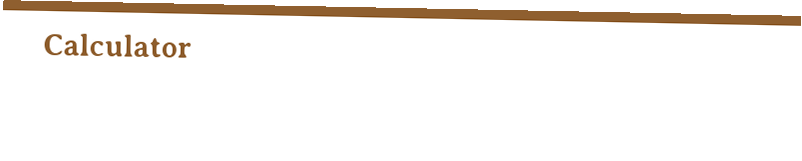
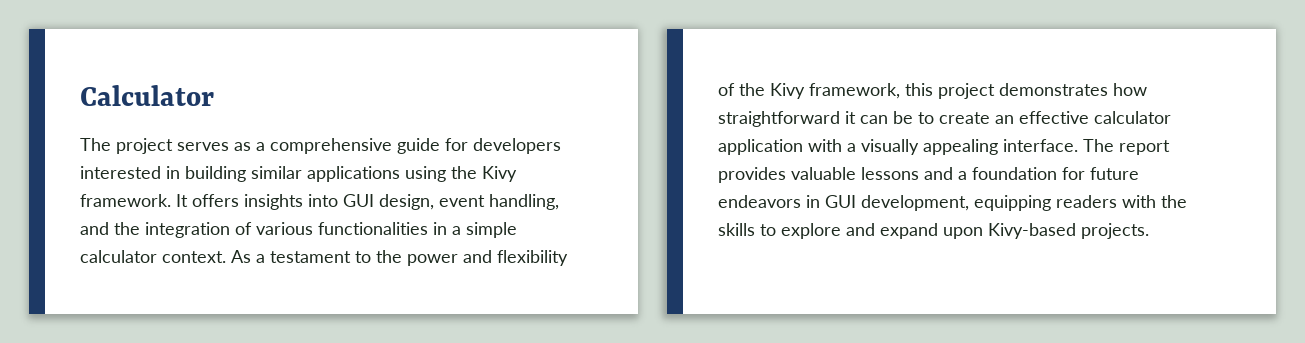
(192, 45) none -> [80,138,561,154] [80,166,517,182] [80,194,559,210] [80,222,517,238] [80,250,568,266] [718,83,1147,99] [718,111,1171,127] [718,139,1170,155] [718,167,1139,183] [718,195,1187,211] [718,223,1149,239] // The project serves as a comprehensive guide for developers interested in building similar applications using the Kivy framework. It offers insights into GUI design, event handling, and the integration of various functionalities in a simple calculator context. As a testament to the power and flexibility of the Kivy framework, this project demonstrates how straightforward it can be to create an effective calculator application with a visually appealing interface. The report provides valuable lessons and a foundation for future endeavors in GUI development, equipping readers with the skills to explore and expand upon Kivy-based projects.

